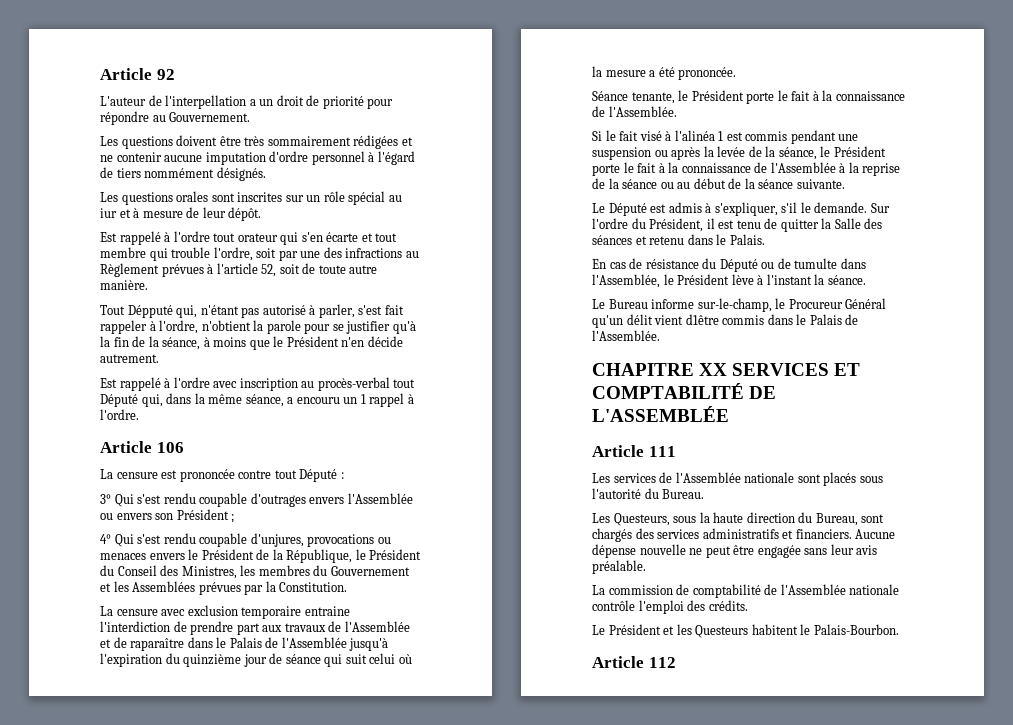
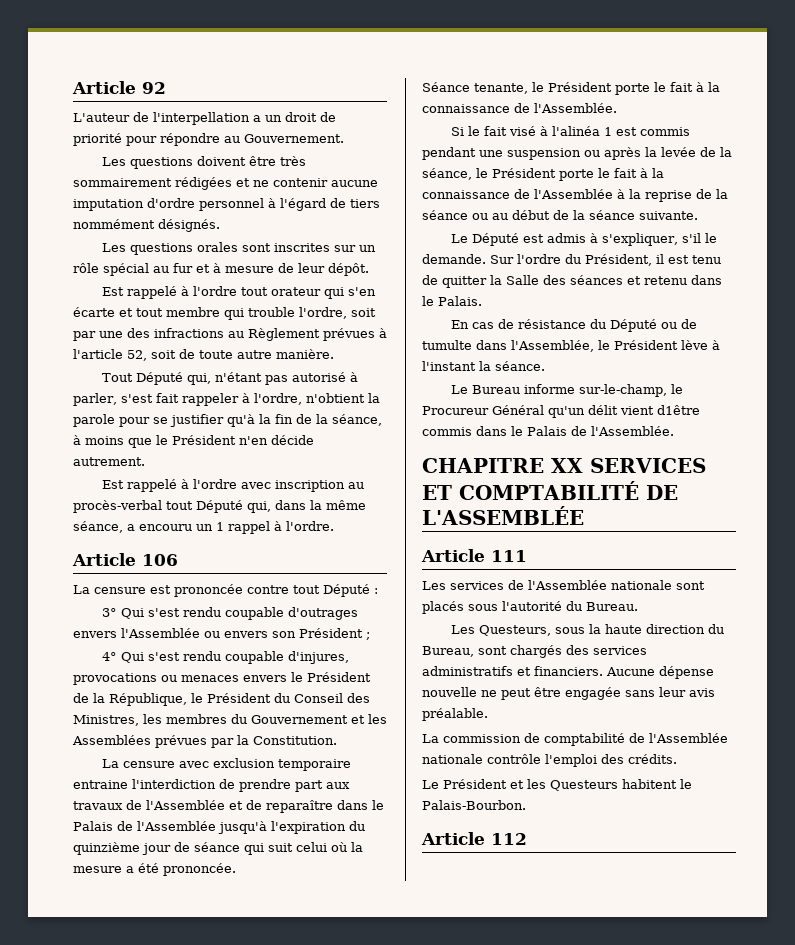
[100,208,117,218] iur -> [173,263,193,273] fur
[127,305,173,318] Dépputé -> [136,372,184,385] Député
[250,533,304,547] d'unjures, -> [288,651,350,664] d'injures,
[130,638,185,651] raparaître -> [266,800,333,813] reparaître

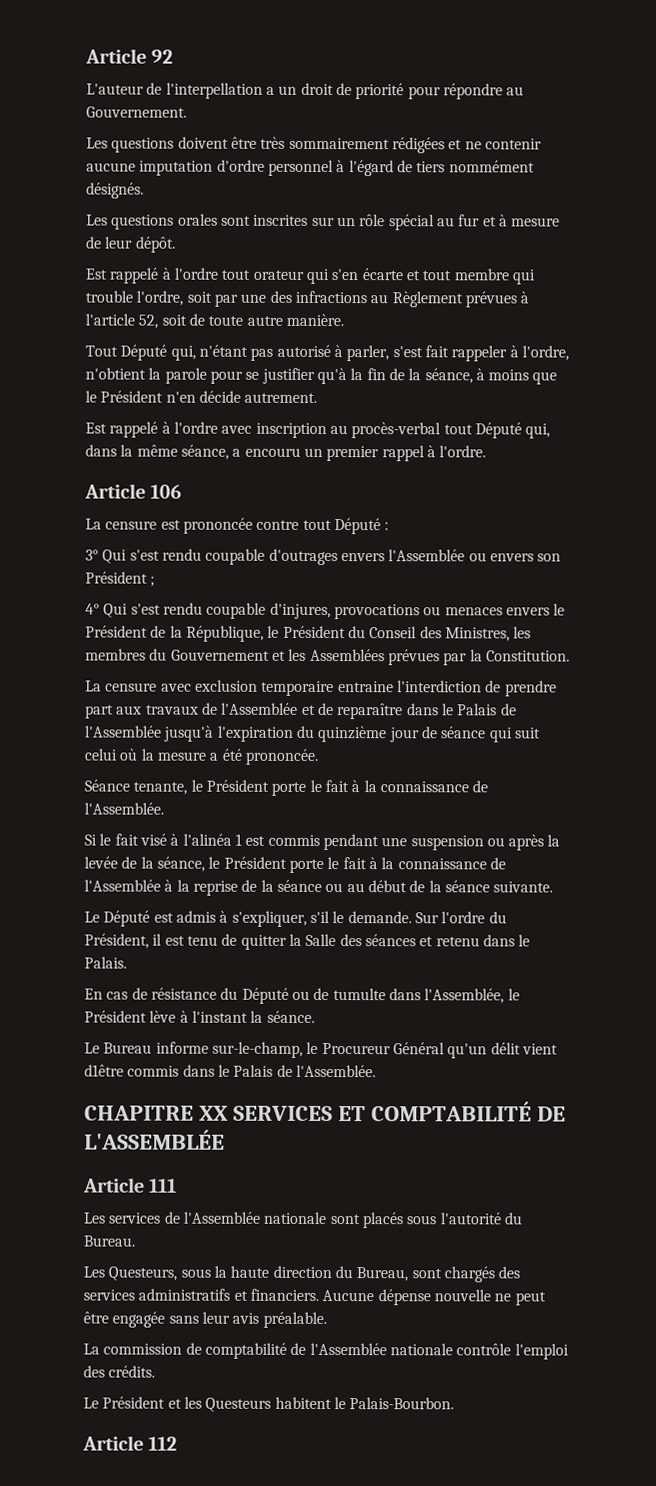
[216,522,224,531] 1 -> [326,445,380,462] premier

